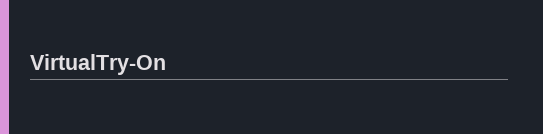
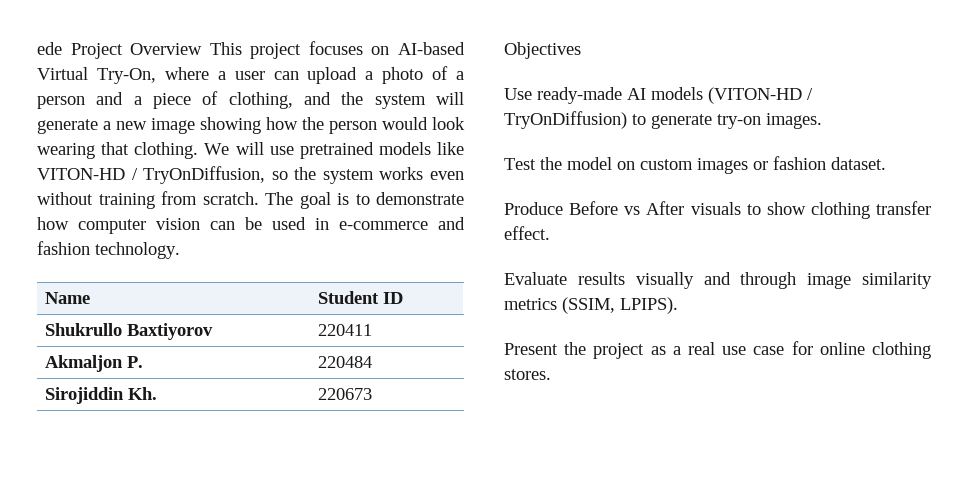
[30,54,166,75] VirtualTry-On -> [37,41,465,59] [37,66,464,84] [37,91,464,109] [37,117,465,134] [37,142,464,159] [37,166,464,184] [37,191,464,209] [37,217,465,234] [37,241,180,259] [45,292,91,304] [318,291,404,304] [45,323,214,340] [318,324,373,336] [45,355,144,372] [318,356,373,368] [45,387,158,404] [318,388,373,400] [504,42,581,59] [504,87,813,104] [504,111,822,129] [504,156,886,174] [504,201,931,219] [504,226,550,240] [504,272,932,289] [504,297,678,314] [504,341,931,359] [504,369,551,380] ede Project Overview This project focuses on AI-based Virtual Try-On, where a user can upload a photo of a person and a piece of clothing, and the system will generate a new image showing how the person would look wearing that clothing. We will use pretrained models like VITON-HD / TryOnDiffusion, so the system works even without training from scratch. The goal is to demonstrate how computer vision can be used in e-commerce and fashion technology. // Name | Student ID // Shukrullo Baxtiyorov | 220411 // Akmaljon P. | 220484 // Sirojiddin Kh. | 220673 // Objectives // Use ready-made AI models (VITON-HD / TryOnDiffusion) to generate try-on images. // Test the model on custom images or fashion dataset. // Produce Before vs After visuals to show clothing transfer effect. // Evaluate results visually and through image similarity metrics (SSIM, LPIPS). // Present the project as a real use case for online clothing stores.

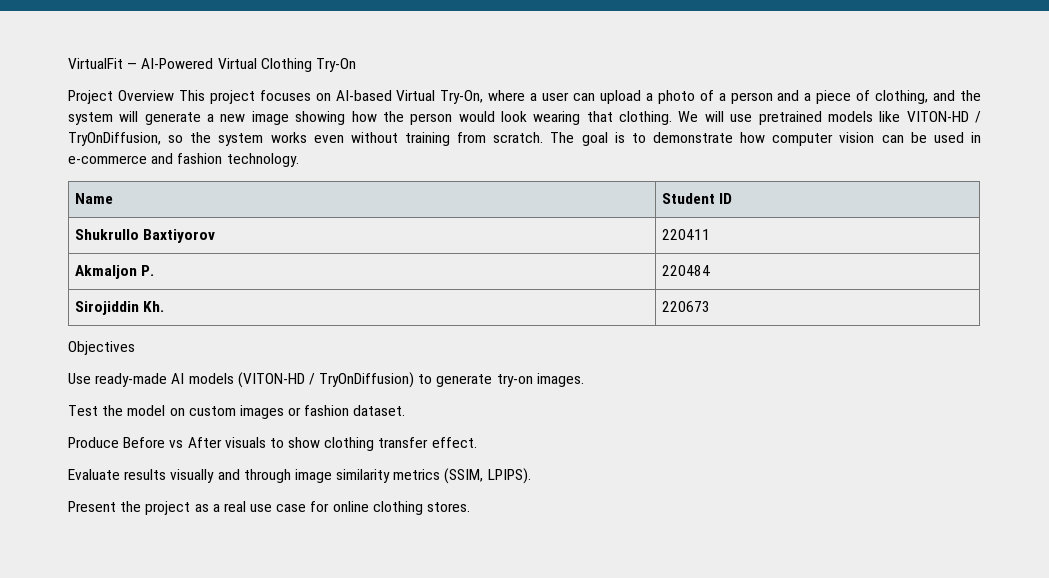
[37,42,62,55] ede -> [68,58,356,72] VirtualFit — AI-Powered Virtual Clothing Try-On //

